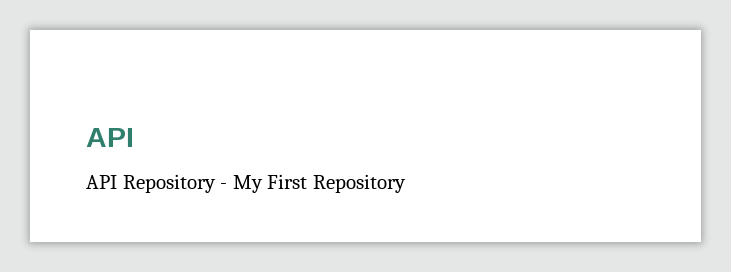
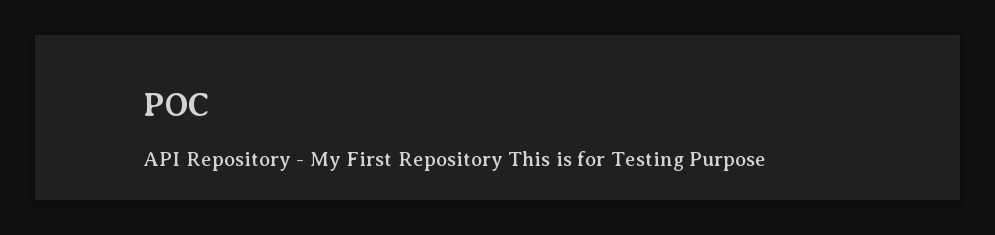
[86,128,134,147] API -> [143,93,209,116] POC
(406, 183) none -> [508,151,767,171] This is for Testing Purpose

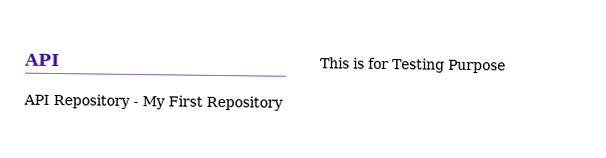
[143,93,209,116] POC -> [24,53,60,67] API

